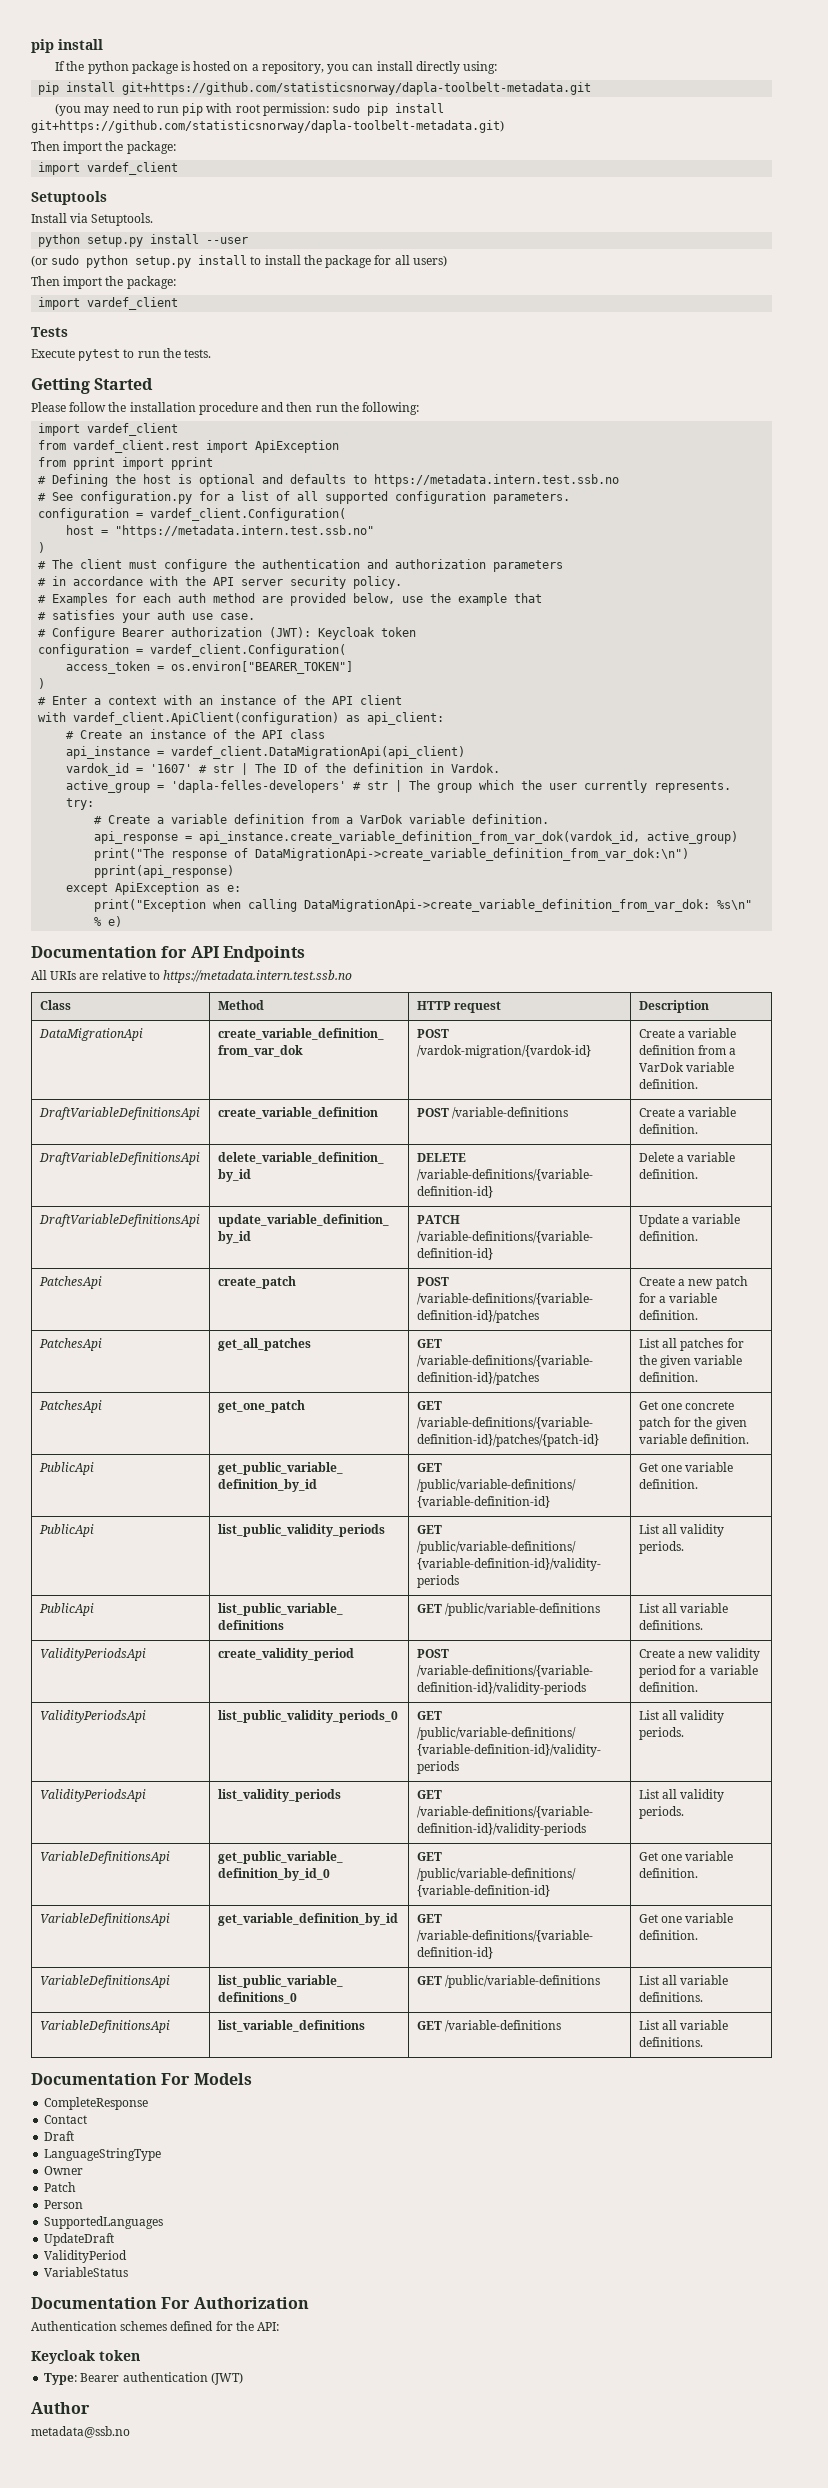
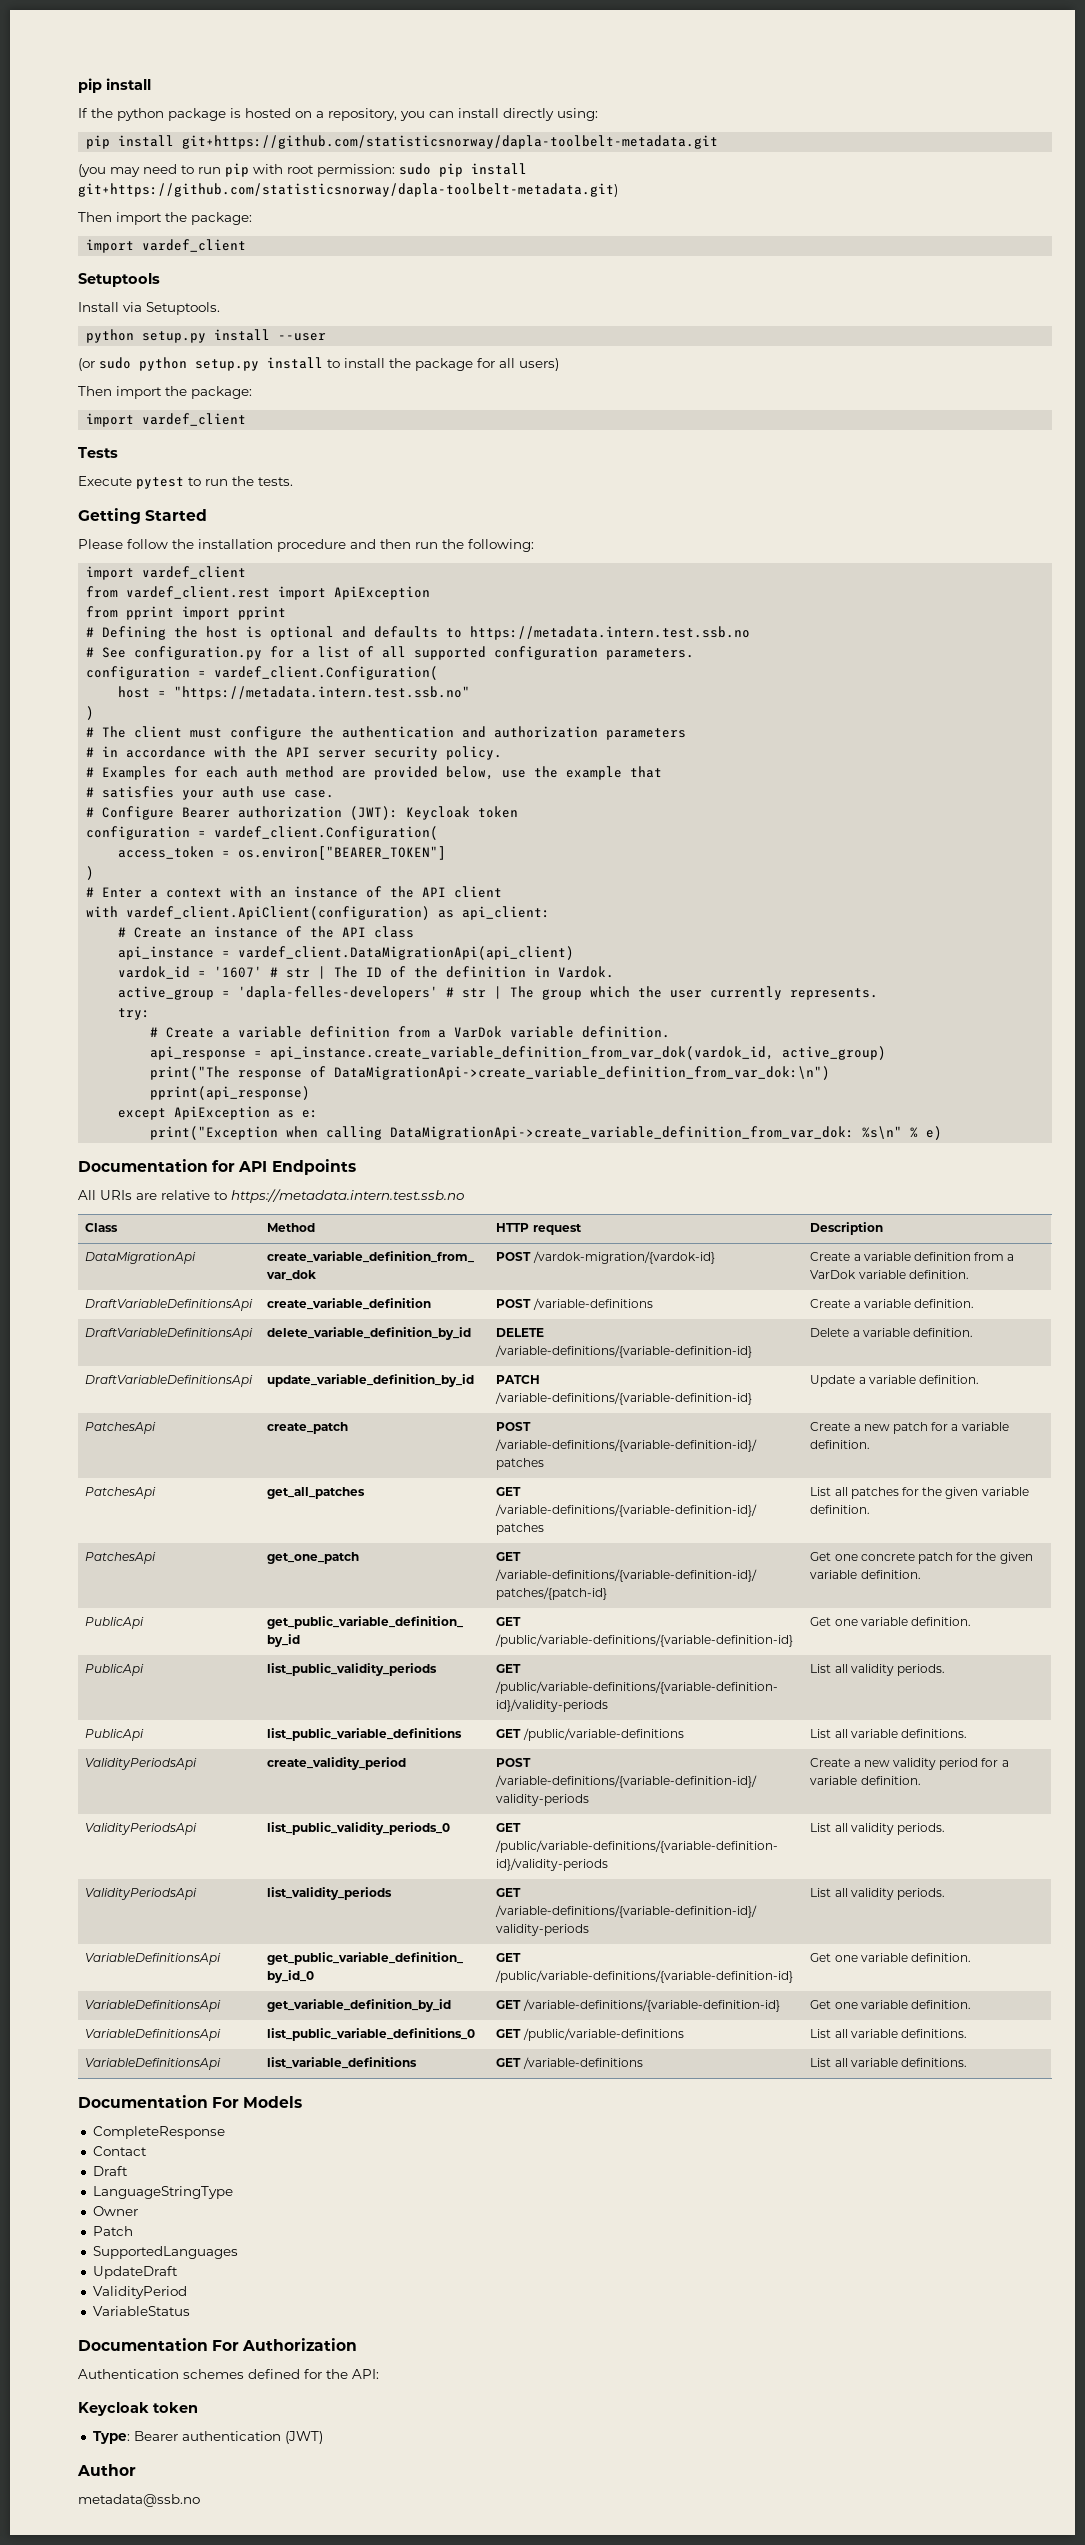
[44,2200,84,2209] // Person -> (133, 2231) none

